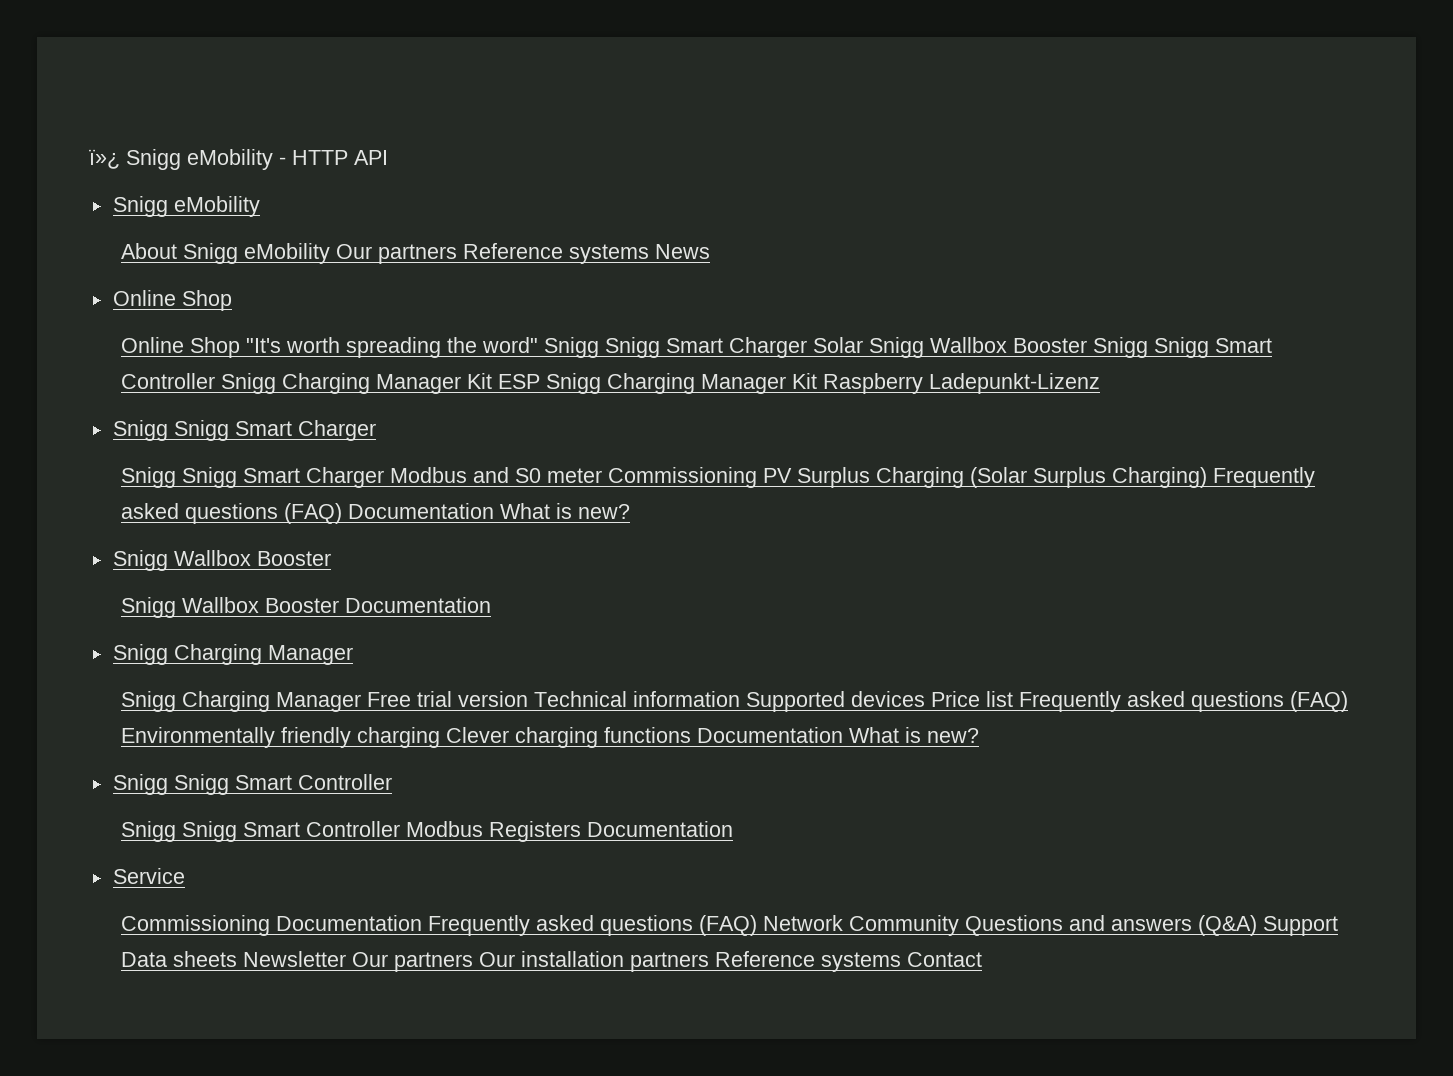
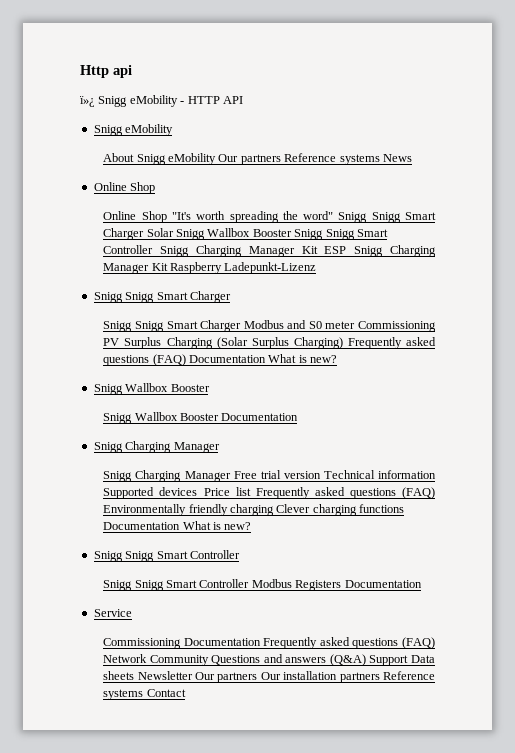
(89, 159) none -> [80,65,132,78] Http api //

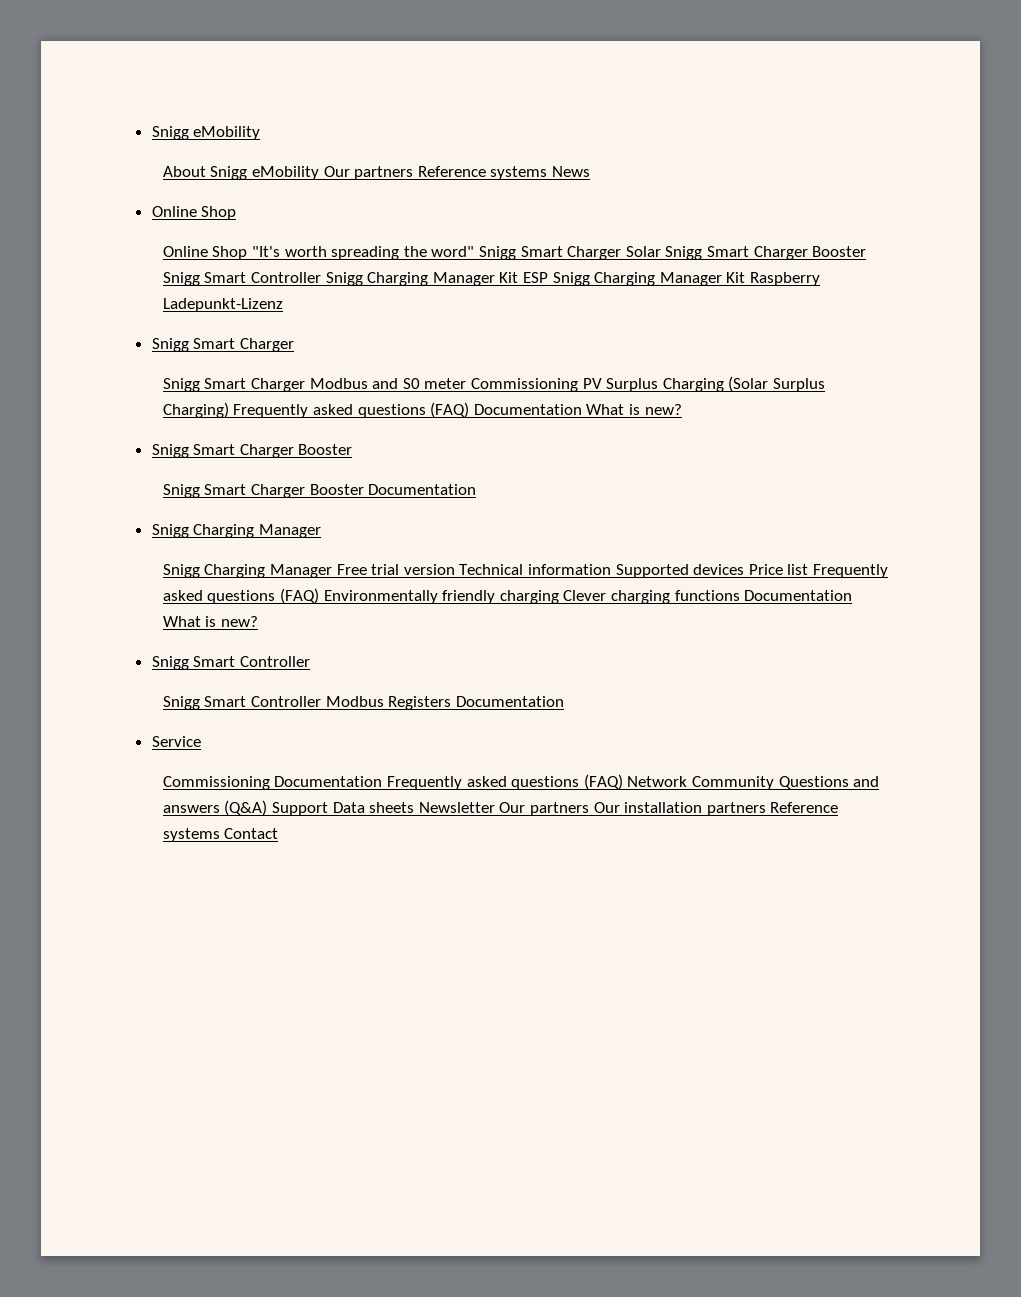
[80,65,132,78] [79,95,243,107] Http api // ï»¿ Snigg eMobility - HTTP API // -> (151, 133) none
[371,212,401,223] Snigg -> (517, 253) none
[207,228,251,237] Wallbox -> [706,246,808,260] Smart Charger
[325,229,355,240] Snigg -> (200, 279) none
[125,292,155,303] Snigg -> (189, 345) none
[134,321,164,332] Snigg -> (200, 385) none
[125,383,169,392] Wallbox -> [193,444,294,458] Smart Charger
[134,412,178,421] Wallbox -> [204,484,306,498] Smart Charger
[125,551,155,562] Snigg -> (189, 663) none
[134,580,164,591] Snigg -> (200, 703) none

